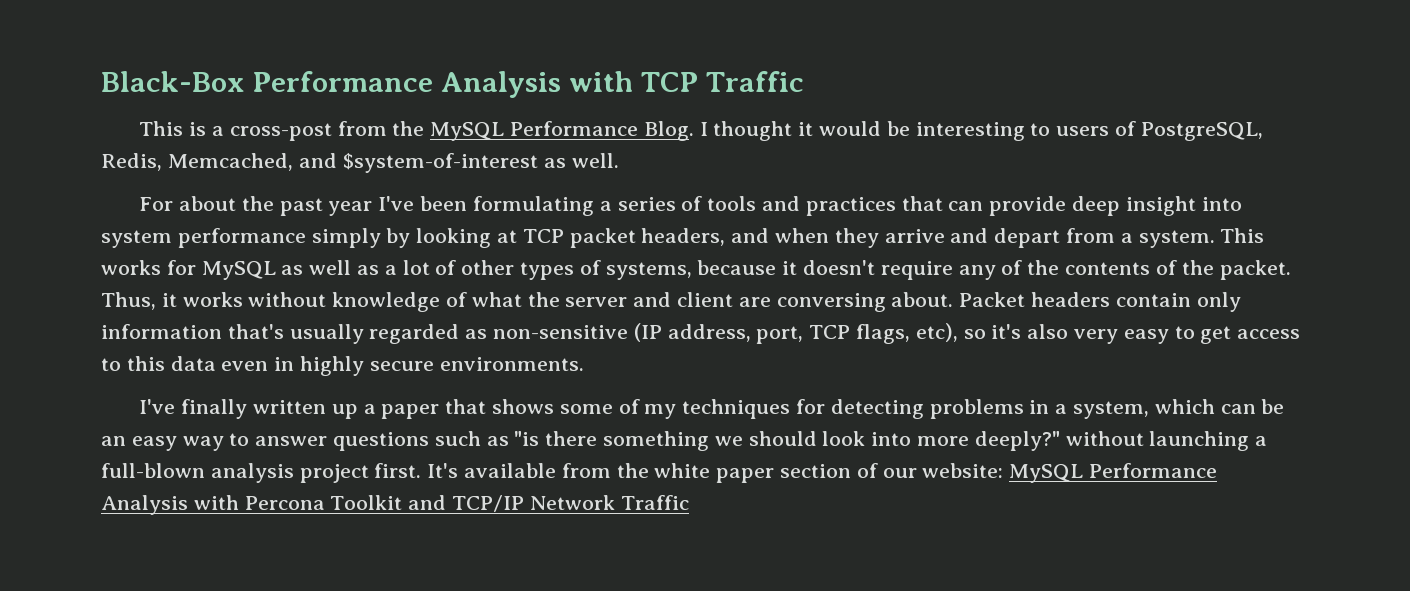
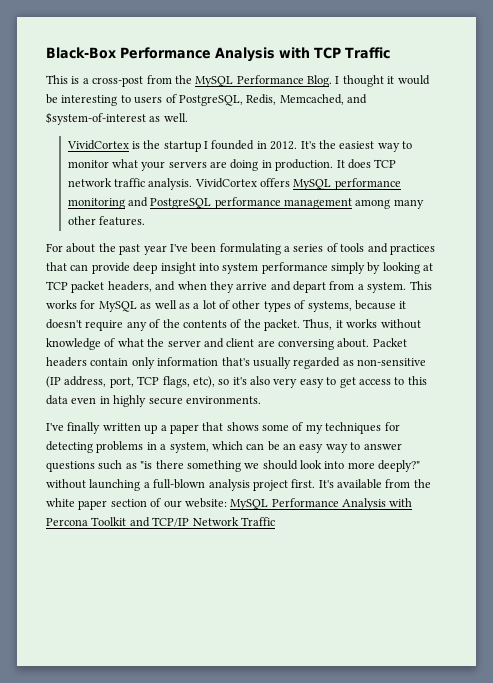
(620, 160) none -> [66,140,413,152] [67,159,397,171] [67,178,401,190] [67,197,424,209] [67,216,145,226] // VividCortex is the startup I founded in 2012. It's the easiest way to monitor what your servers are doing in production. It does TCP network traffic analysis. VividCortex offers MySQL performance monitoring and PostgreSQL performance management among many other features.

